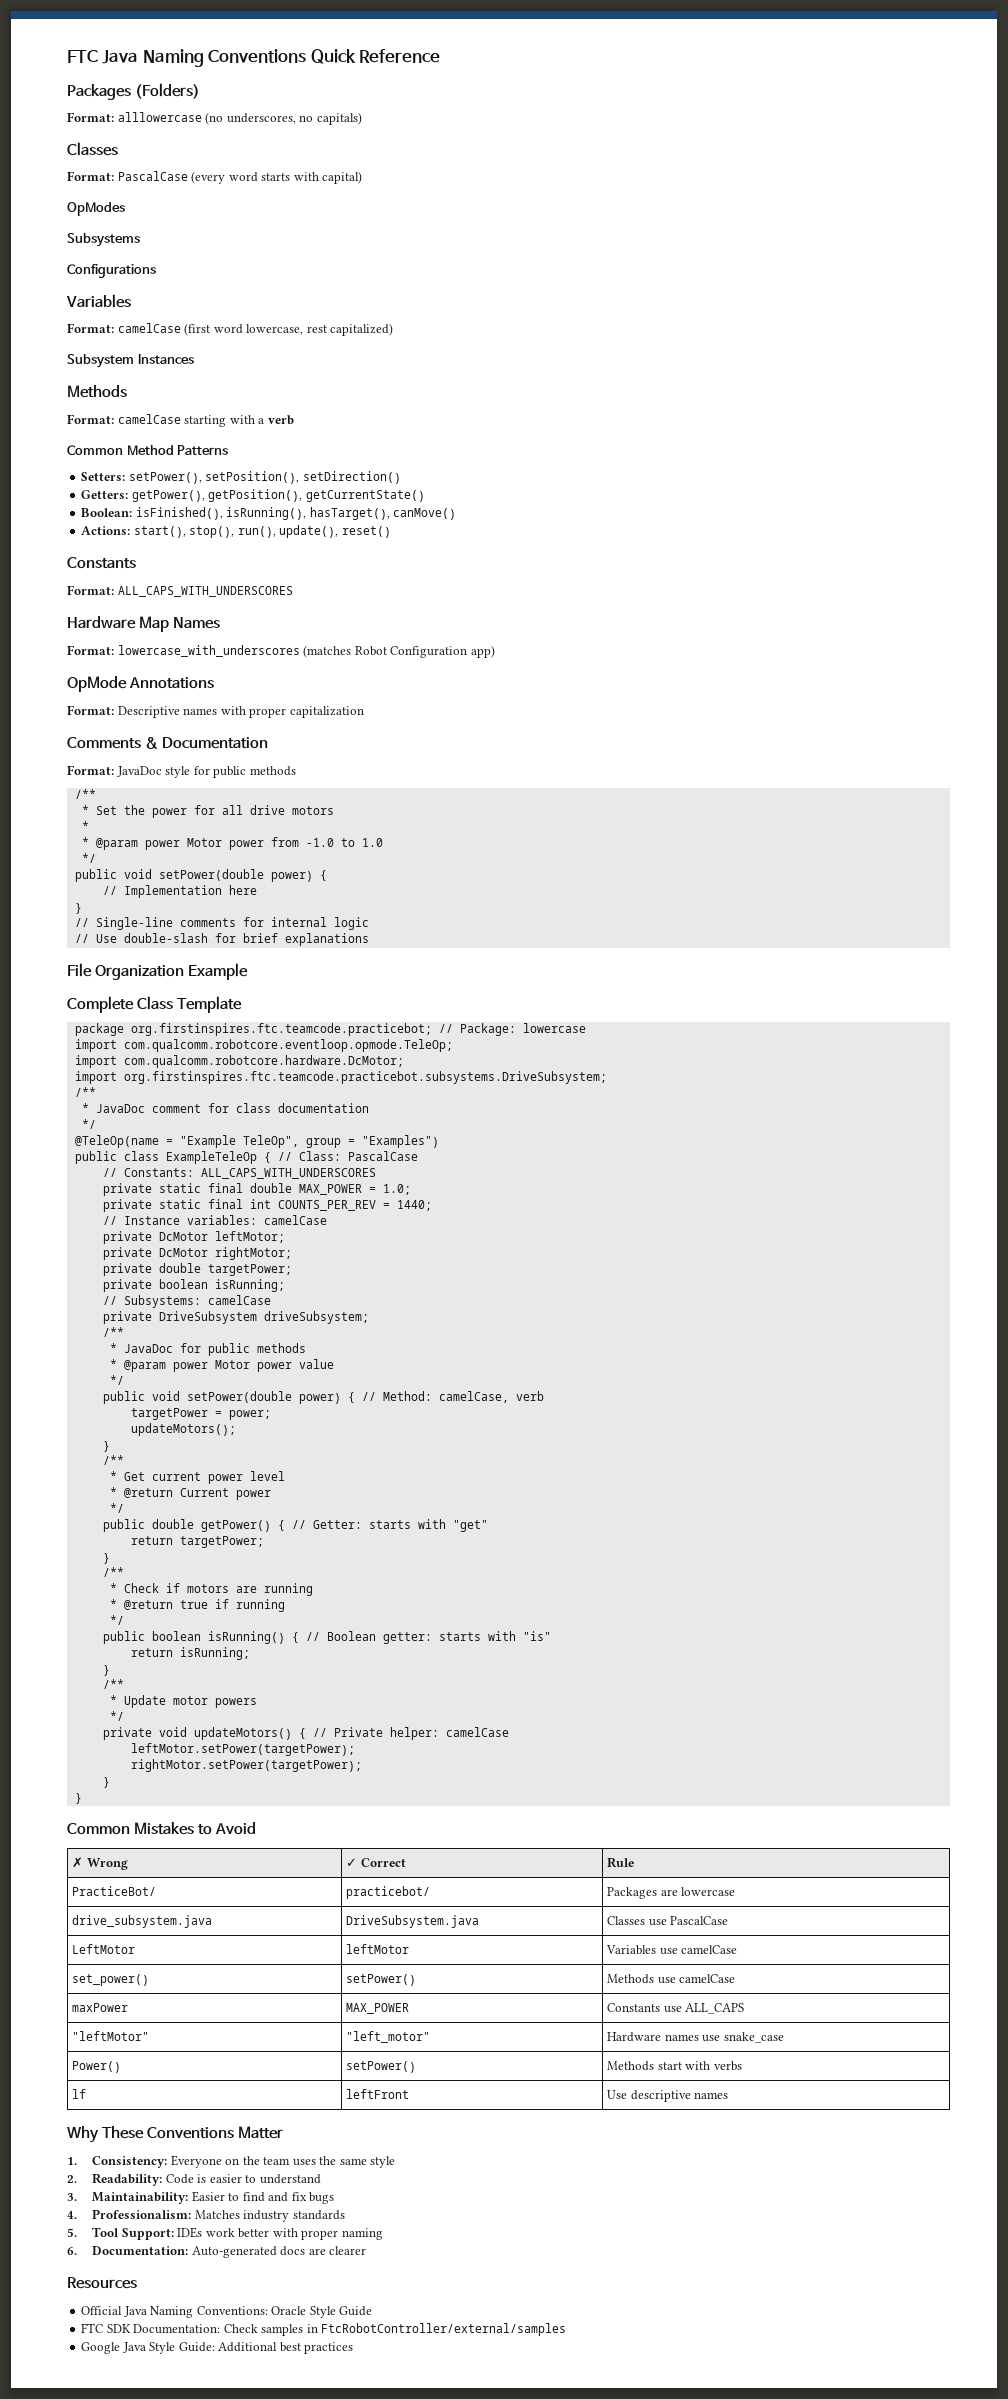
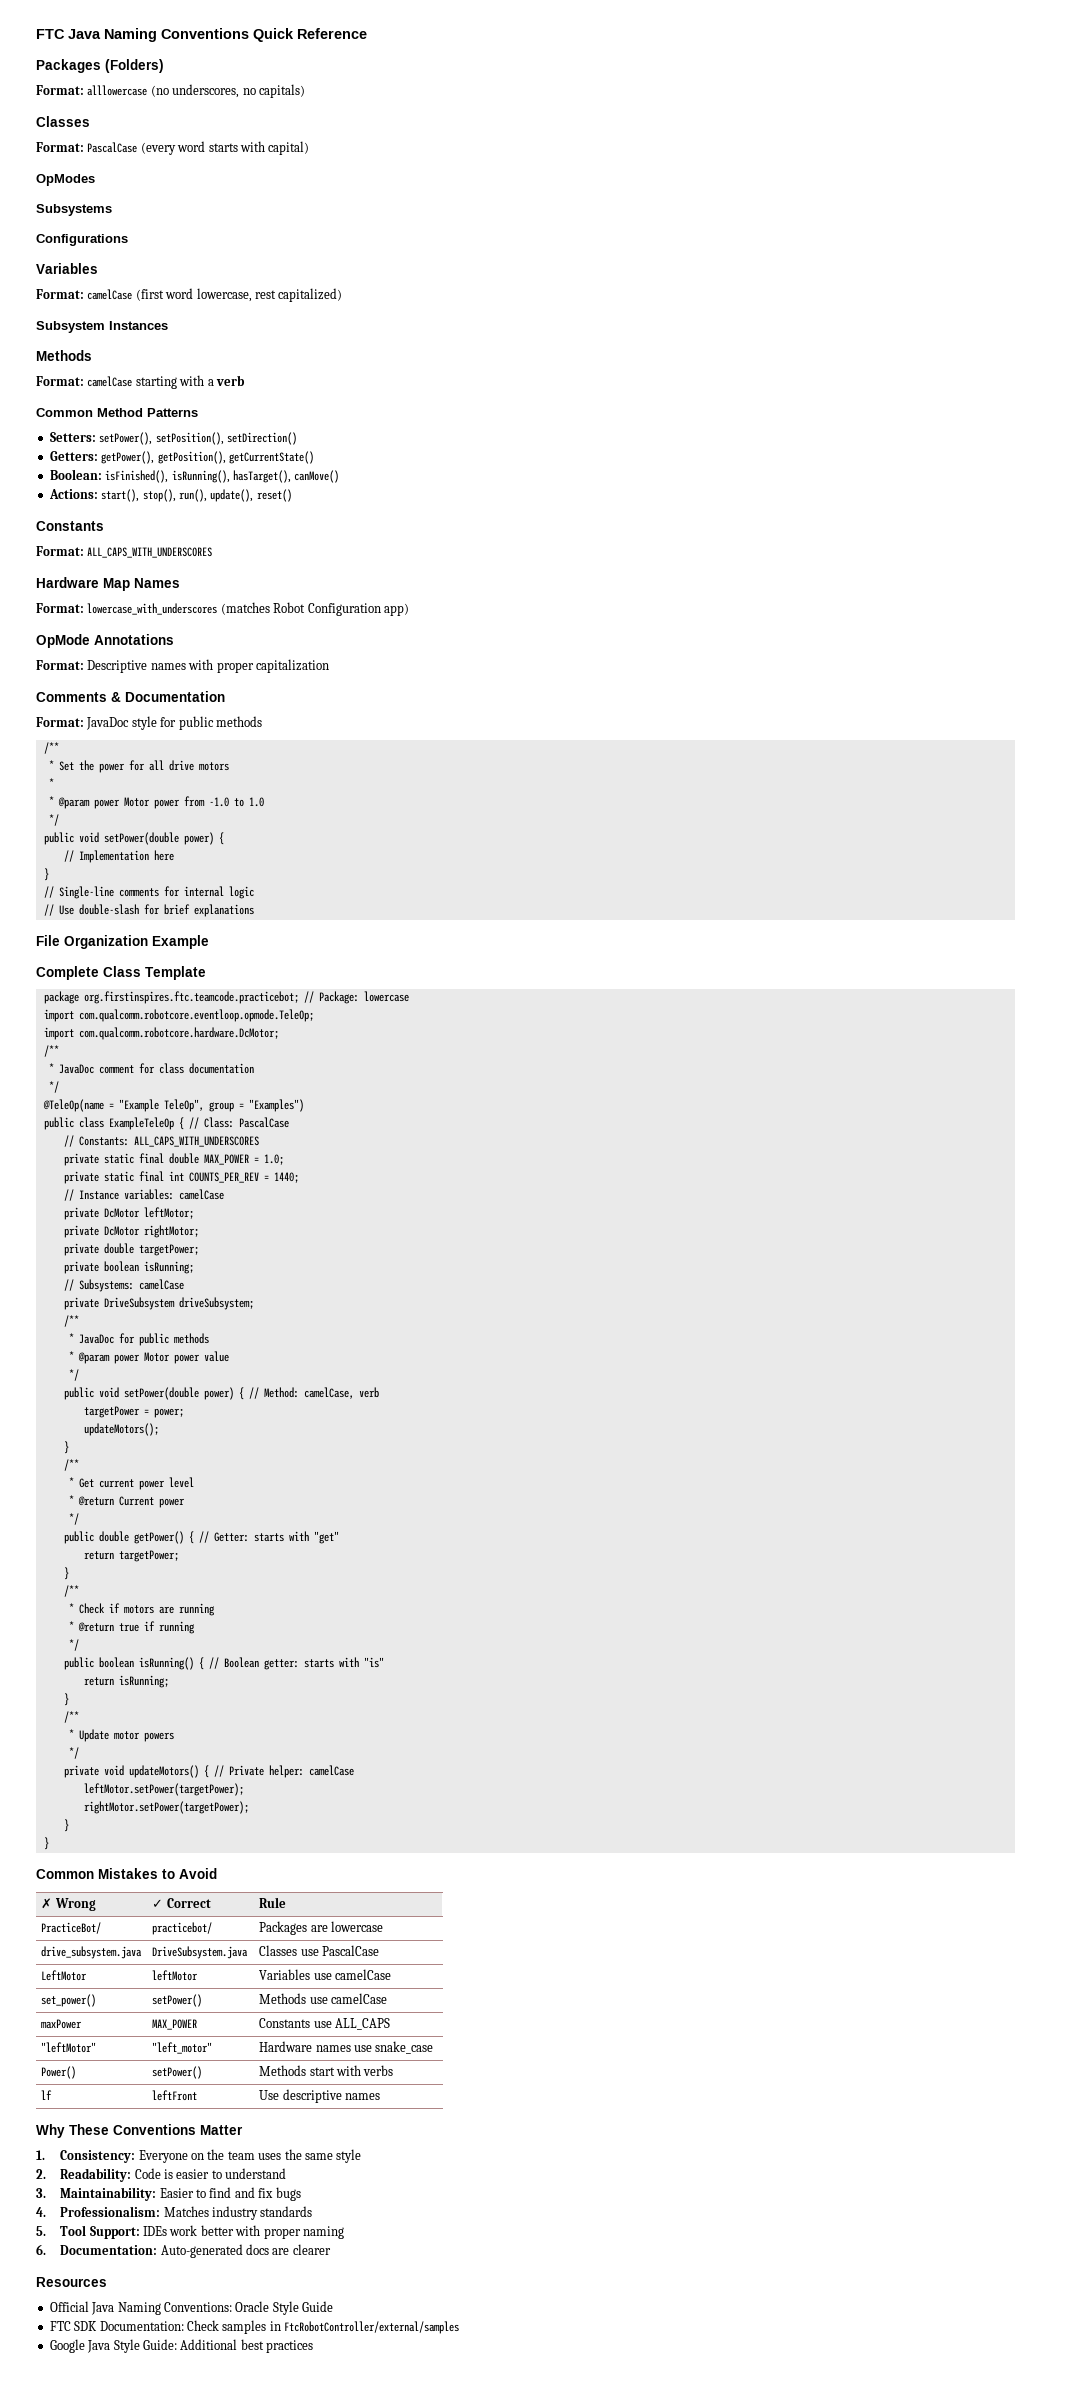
[74,1071,607,1084] // import org.firstinspires.ftc.teamcode.practicebot.subsystems.DriveSubsystem; -> (279, 1033) none

